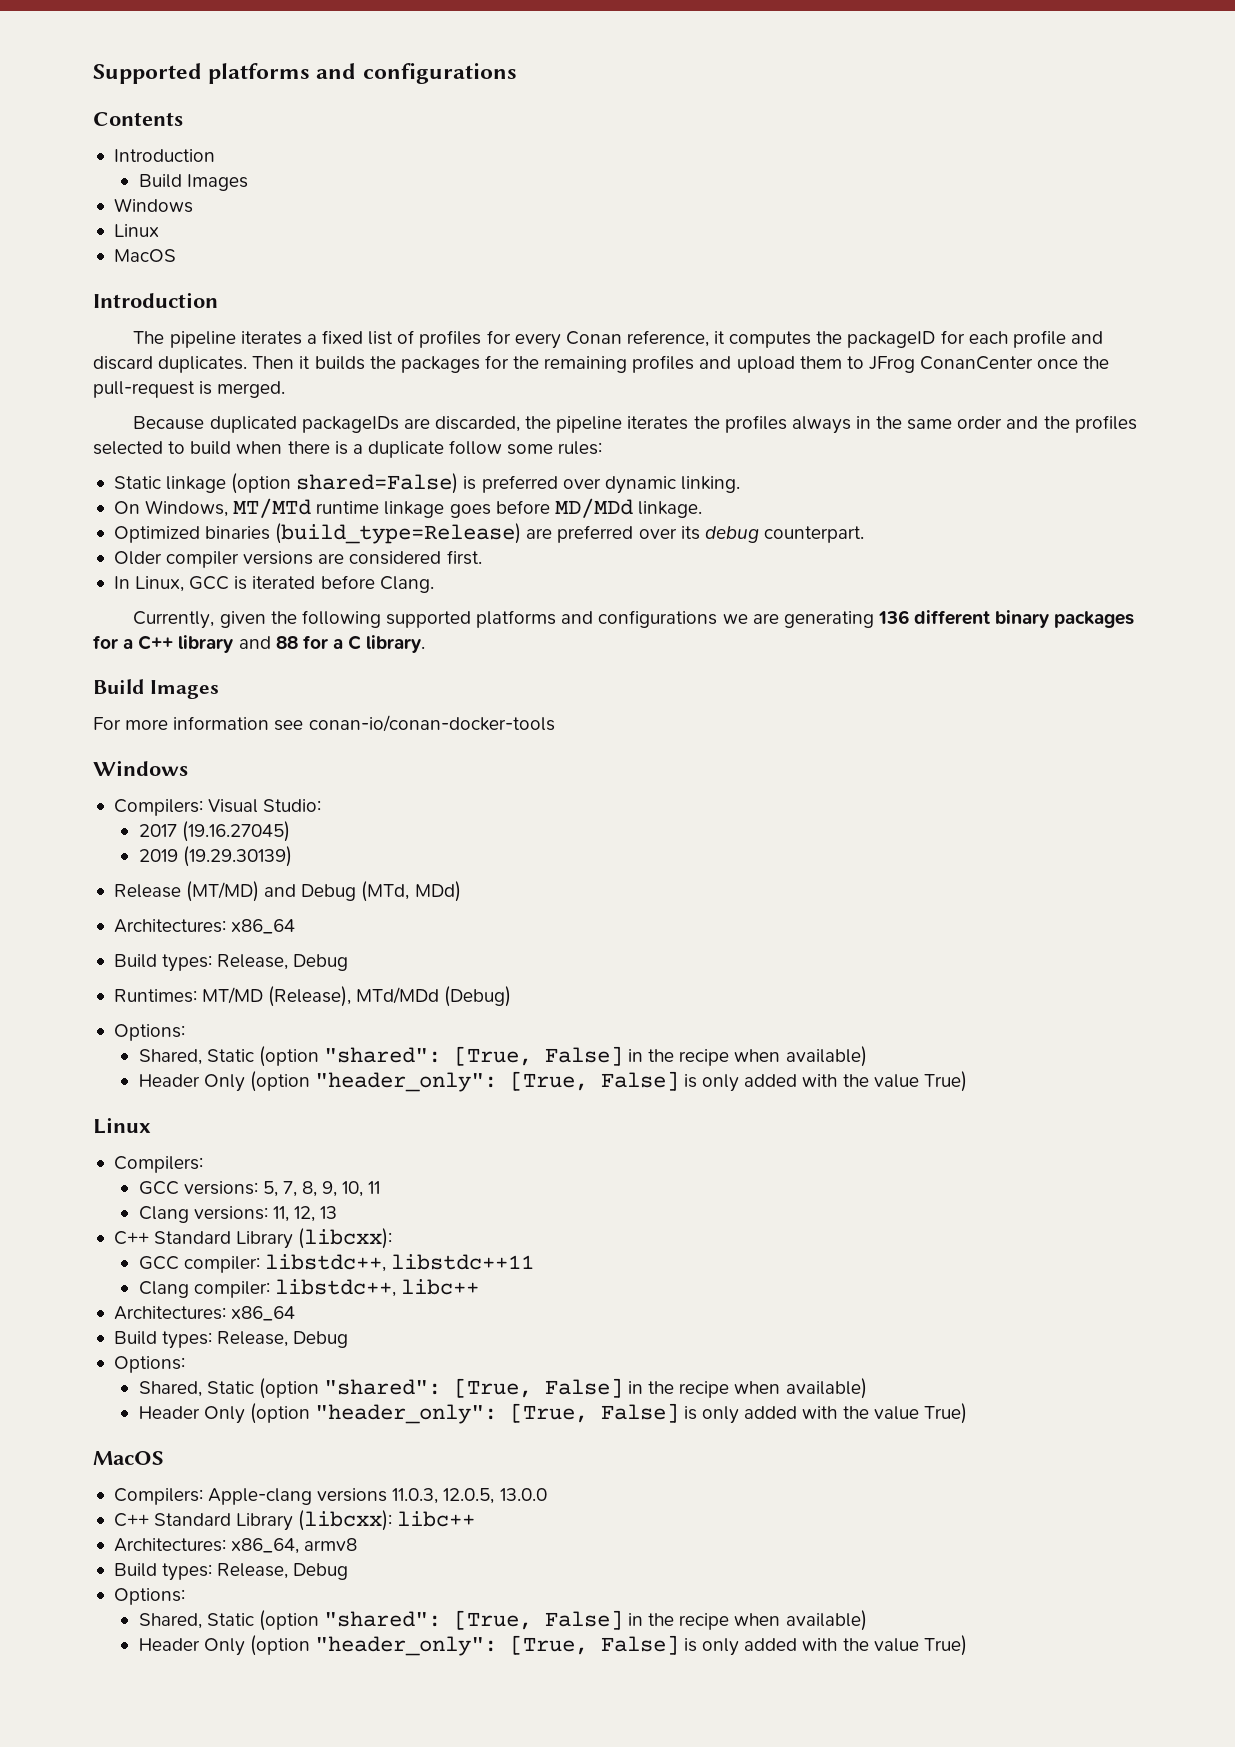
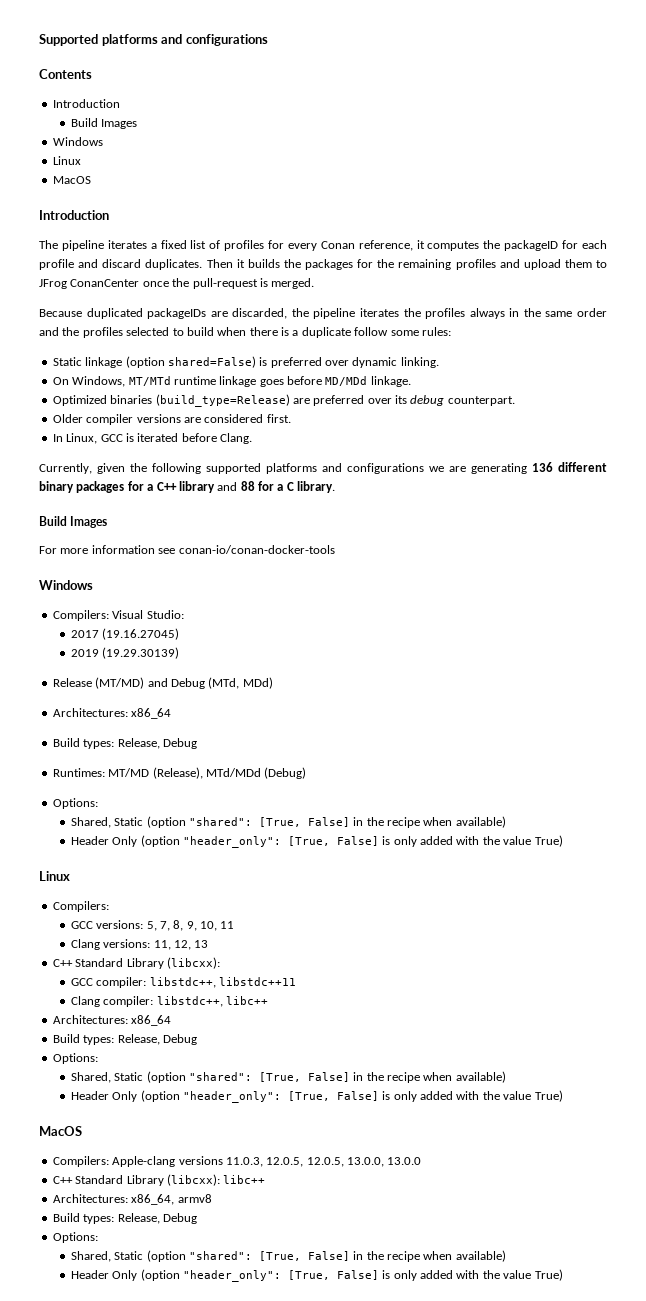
(495, 1496) none -> [306,1157,384,1167] 12.0.5, 13.0.0,

